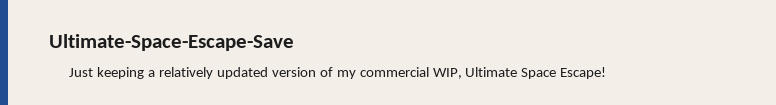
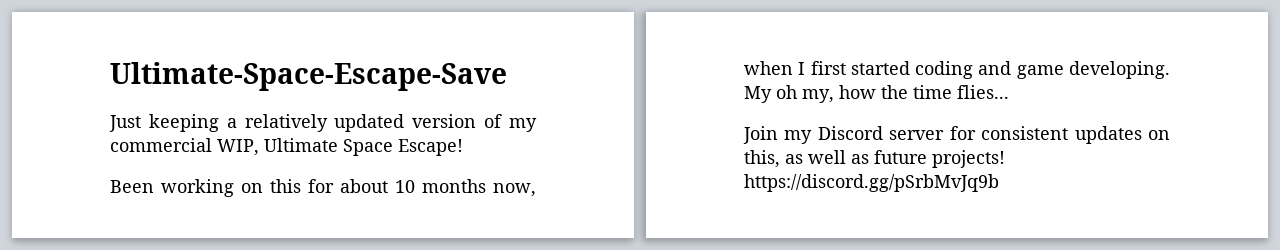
(607, 73) none -> [110,179,536,197] [744,61,1170,79] [744,85,1009,103] [743,126,1170,144] [744,150,1005,168] [744,174,999,192] // Been working on this for about 10 months now, when I first started coding and game developing. My oh my, how the time flies... // Join my Discord server for consistent updates on this, as well as future projects! https://discord.gg/pSrbMvJq9b

